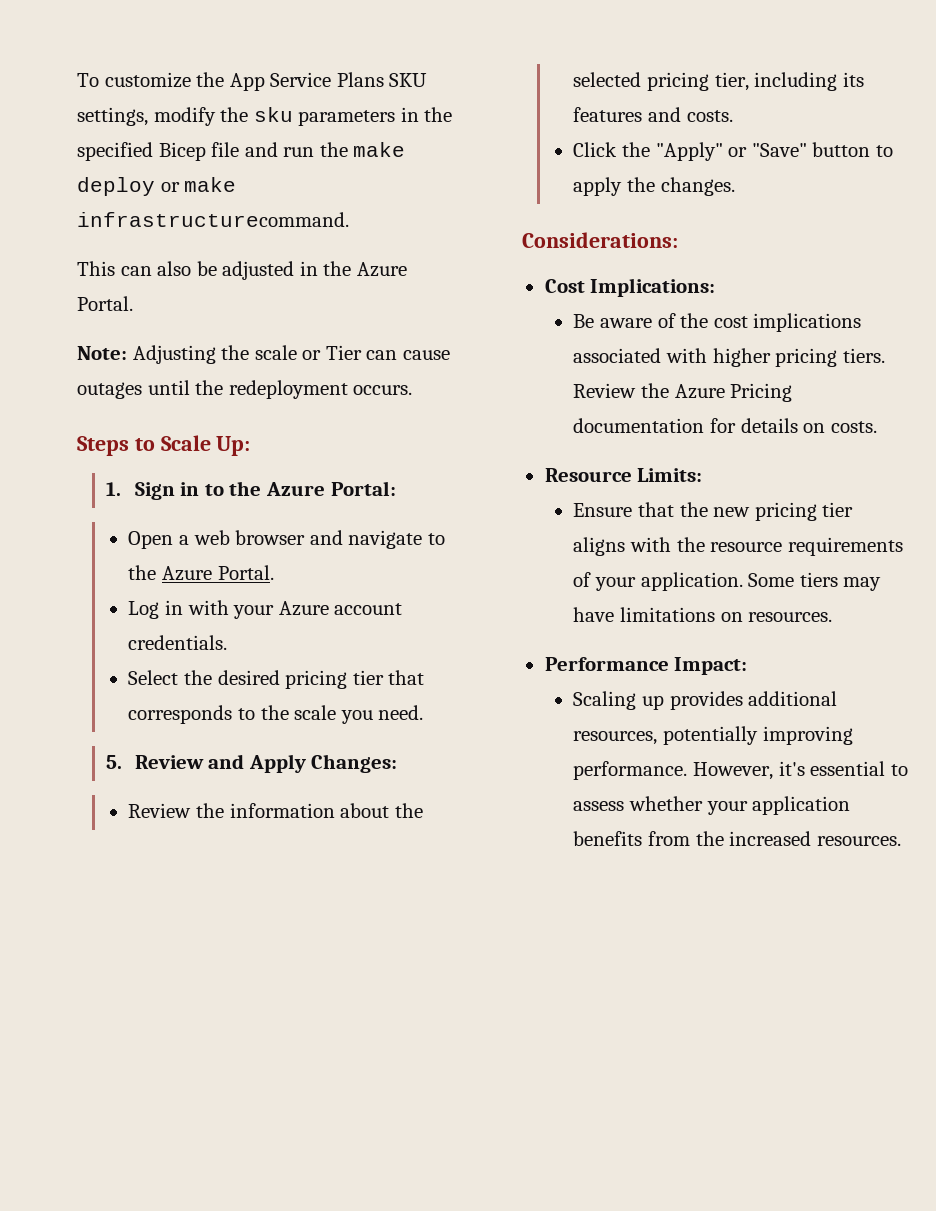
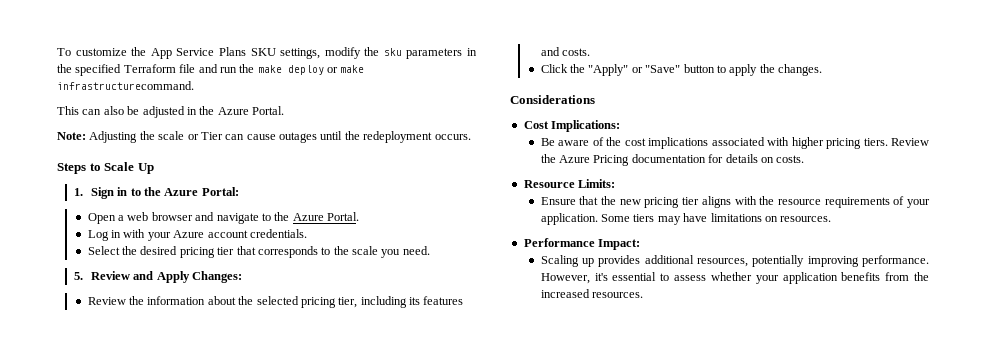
[158,142,206,161] Bicep -> [123,64,176,73] Terraform
[216,436,251,456] Up: -> [137,163,154,174] Up
[522,232,678,248] Considerations: -> [510,95,595,104] Considerations

